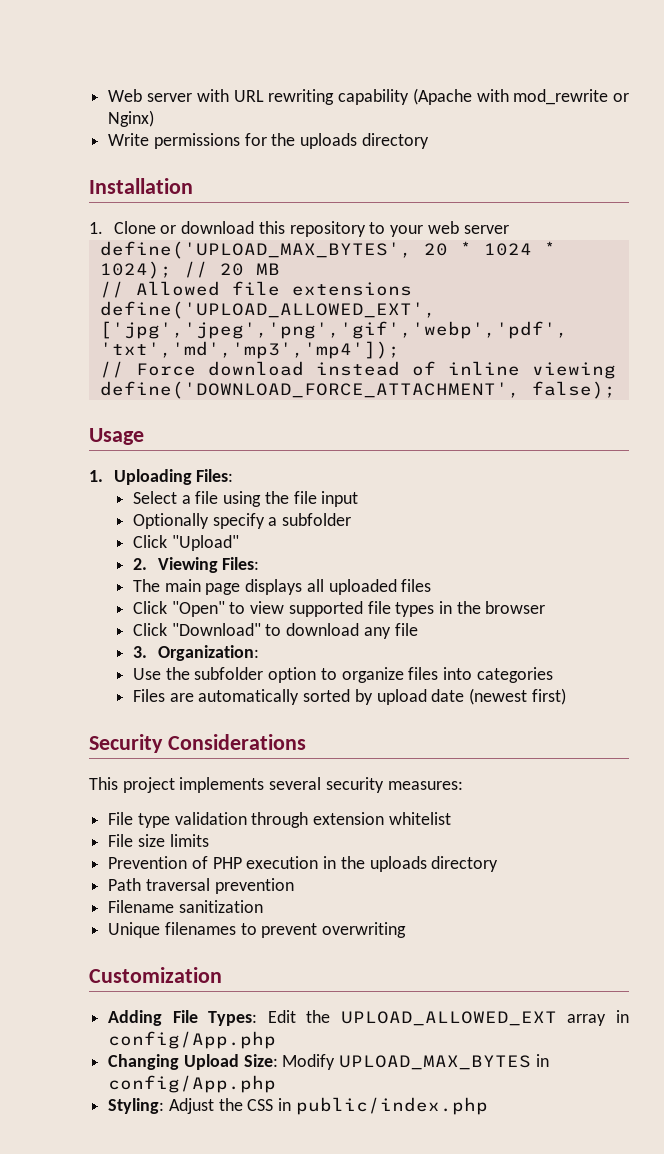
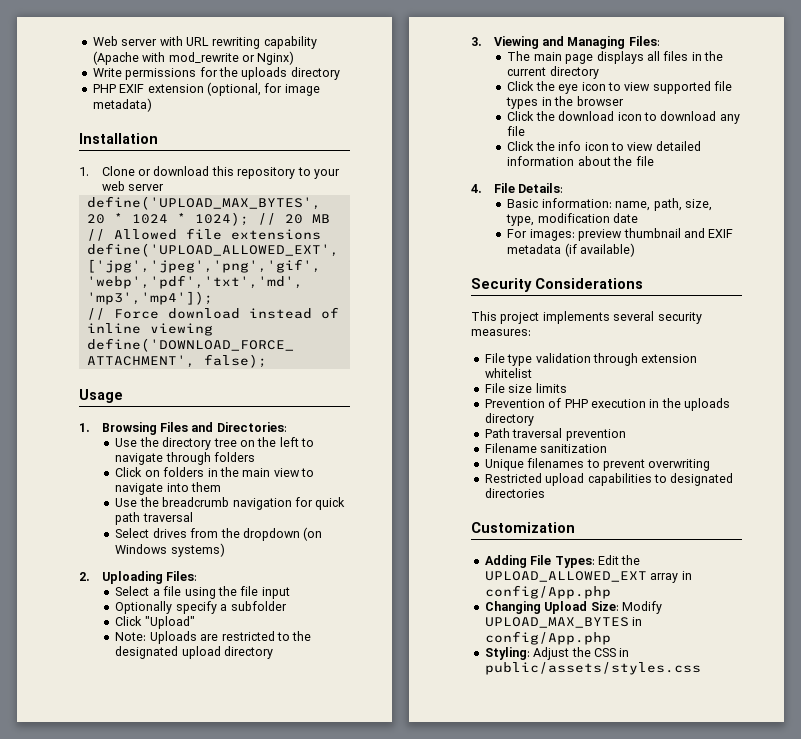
(429, 141) none -> [92,82,320,96] [92,98,152,112] // PHP EXIF extension (optional, for image metadata)
(103, 476) none -> [101,422,287,435] [115,437,315,450] [115,452,256,465] [115,467,315,477] [115,482,222,495] [115,497,346,510] [115,512,193,525] [115,527,323,541] [115,543,225,557] [79,572,90,581] Browsing Files and Directories: // Use the directory tree on the left to navigate through folders // Click on folders in the main view to navigate into them // Use the breadcrumb navigation for quick path traversal // Select drives from the dropdown (on Windows systems) // 2.
[132,557,218,573] 2. Viewing -> [115,631,312,644] [115,646,274,659] [471,36,626,49] Note: Uploads are restricted to the designated upload directory // 3. Viewing and Managing
[328,579,432,595] [132,601,225,617] uploaded files // Click "Open" -> [663,51,724,61] [507,66,599,79] [507,81,606,94] files in the current directory // Click the eye icon
[171,623,261,636] "Download" -> [535,111,642,121] the download icon
[132,645,259,661] [132,667,553,683] [132,688,566,705] 3. Organization: // Use the subfolder option to organize files into categories // Files are automatically sorted by upload date (newest first) -> [507,141,701,151] [507,156,654,166] [471,183,564,193] [507,198,712,211] [506,213,639,226] [507,228,734,241] [507,243,636,257] Click the info icon to view detailed information about the file // 4. File Details: // Basic information: name, path, size, type, modification date // For images: preview thumbnail and EXIF metadata (if available)
(407, 930) none -> [484,473,734,486] [484,488,545,498] // Restricted upload capabilities to designated directories
[295,1097,488,1115] public/index.php -> [484,662,701,675] public/assets/styles.css

